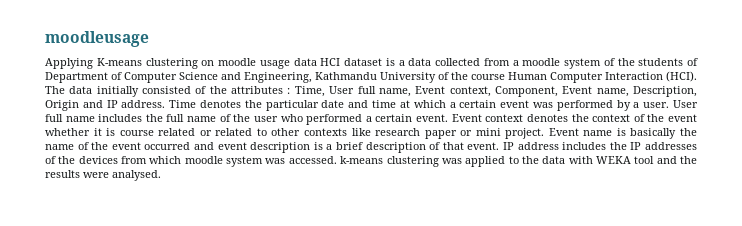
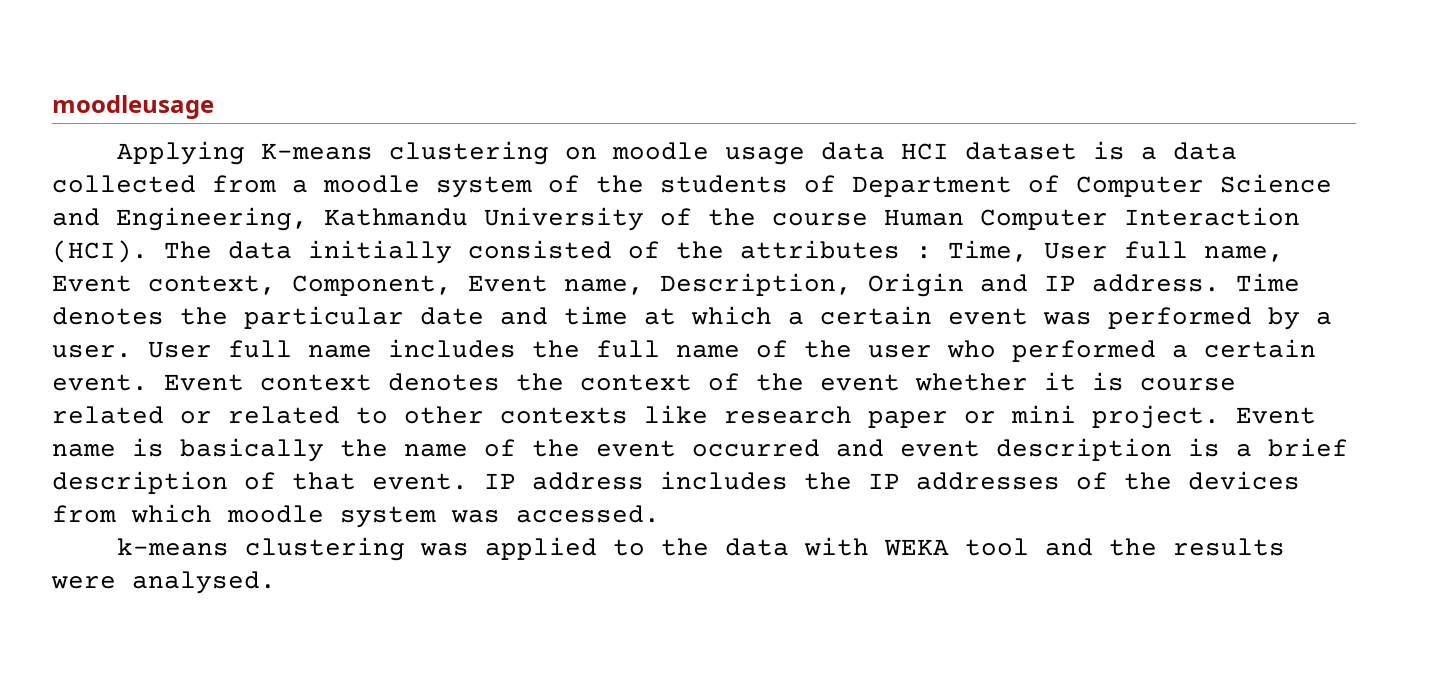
(337, 160) none -> (660, 514) //

